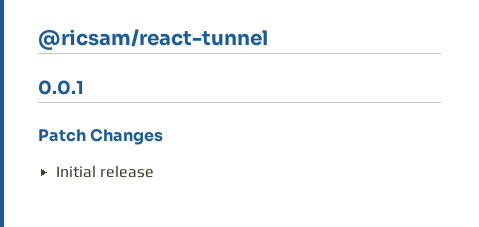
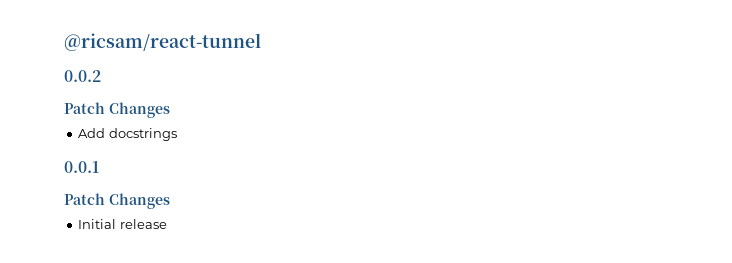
(268, 39) none -> [64,70,101,82] [64,102,170,118] [78,128,177,141] // 0.0.2 // Patch Changes // Add docstrings

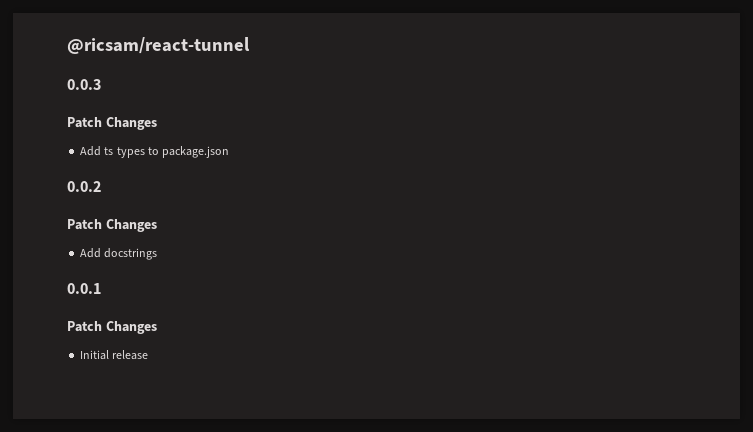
(261, 42) none -> [67,79,101,90] [67,117,157,130] [80,146,230,158] // 0.0.3 // Patch Changes // Add ts types to package.json

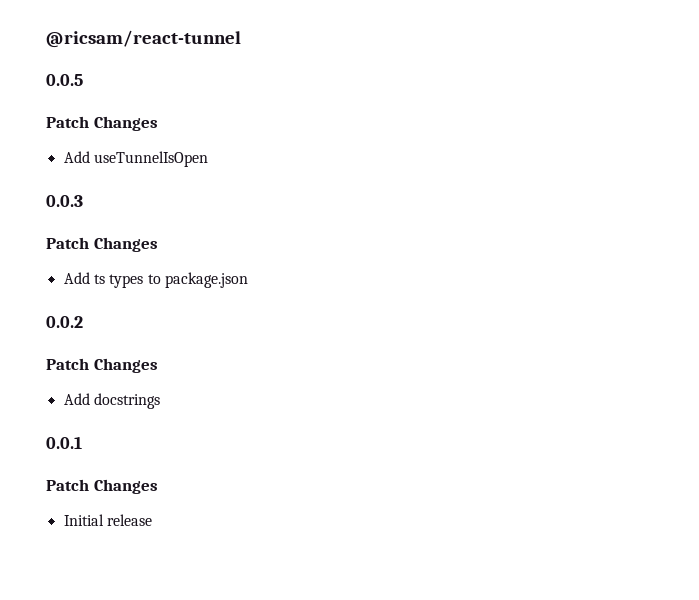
(250, 45) none -> [46,74,83,86] [46,116,158,131] [63,151,208,167] // 0.0.5 // Patch Changes // Add useTunnelIsOpen

